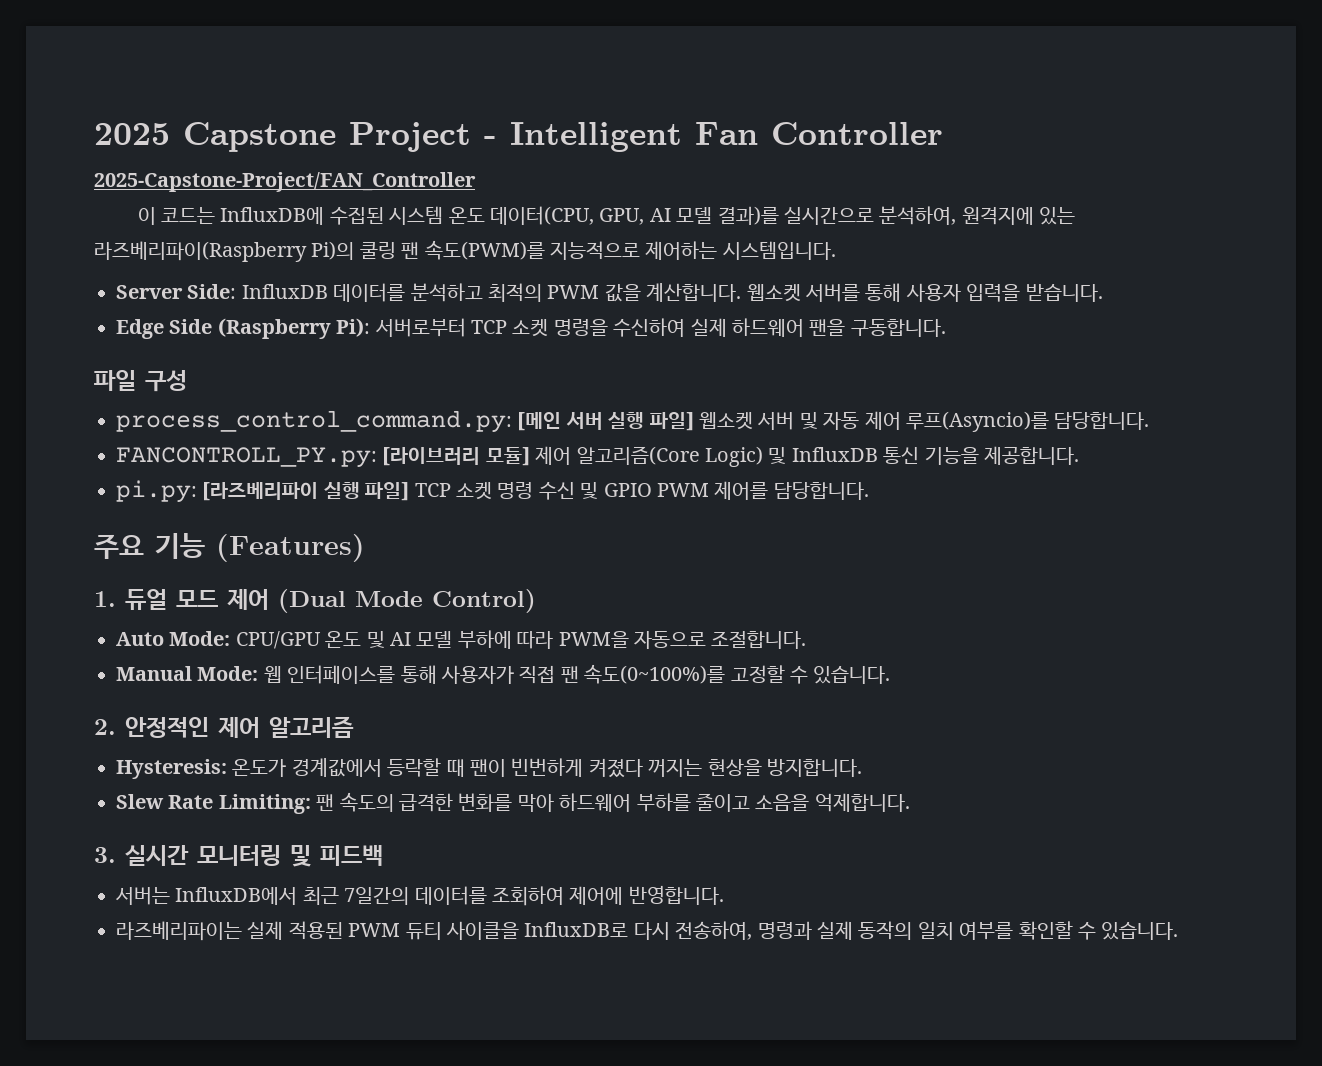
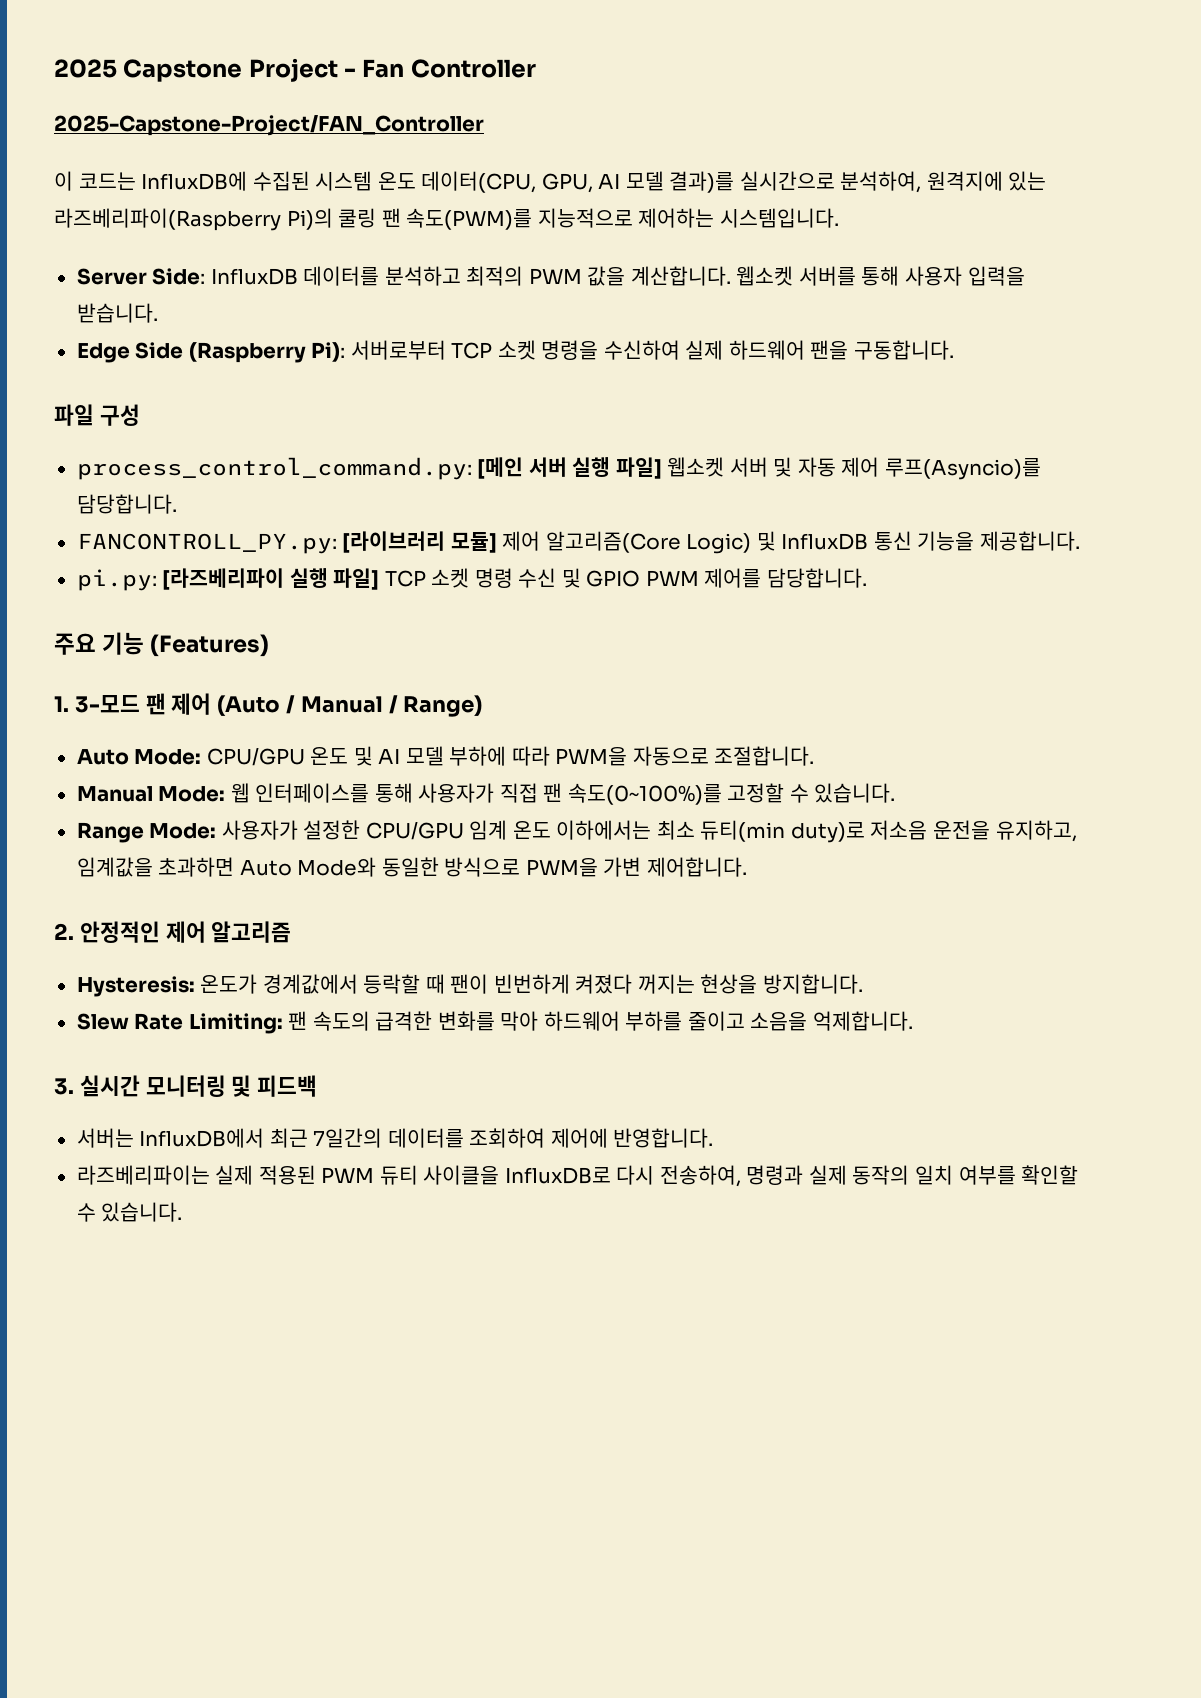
[510,122,682,152] Intelligent -> (357, 72) none
[125,589,536,613] 듀얼 모드 제어 (Dual Mode Control) -> [74,693,483,717] 3-모드 팬 제어 (Auto / Manual / Range)
(891, 675) none -> [76,820,1077,843] [76,857,747,877] // Range Mode: 사용자가 설정한 CPU/GPU 임계 온도 이하에서는 최소 듀티(min duty)로 저소음 운전을 유지하고, 임계값을 초과하면 Auto Mode와 동일한 방식으로 PWM을 가변 제어합니다.

